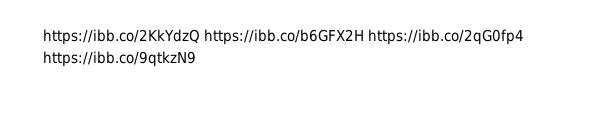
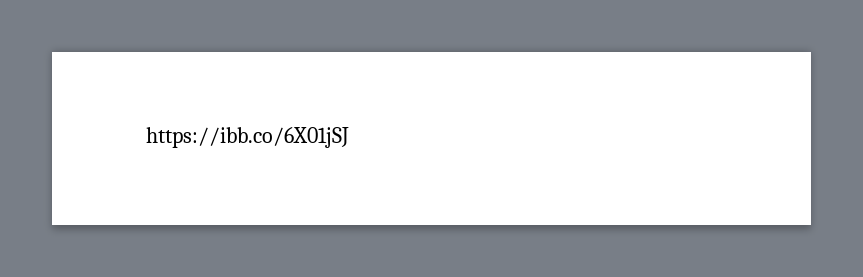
[43,29,525,45] [43,51,196,67] https://ibb.co/2KkYdzQ https://ibb.co/b6GFX2H https://ibb.co/2qG0fp4 https://ibb.co/9qtkzN9 -> [146,127,349,148] https://ibb.co/6X01jSJ

